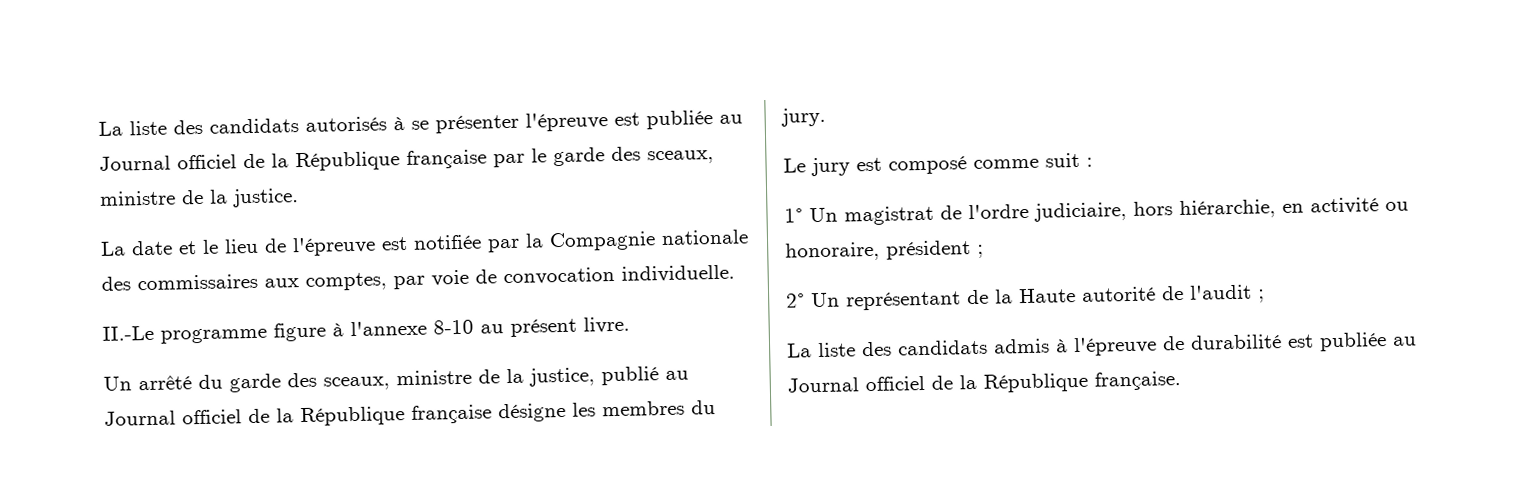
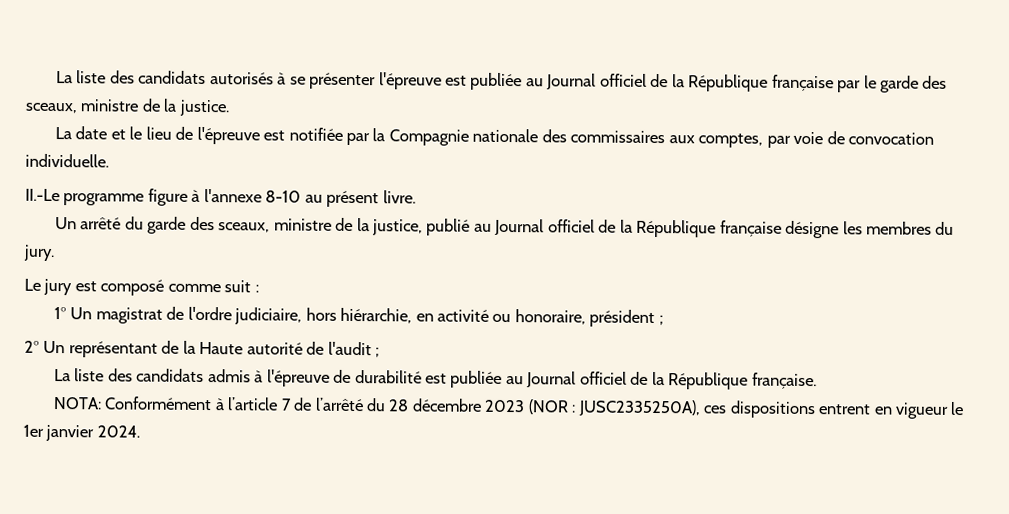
(1181, 381) none -> [52,396,965,419] [23,424,140,442] // NOTA: Conformément à l’article 7 de l’arrêté du 28 décembre 2023 (NOR : JUSC2335250A), ces dispositions entrent en vigueur le 1er janvier 2024.

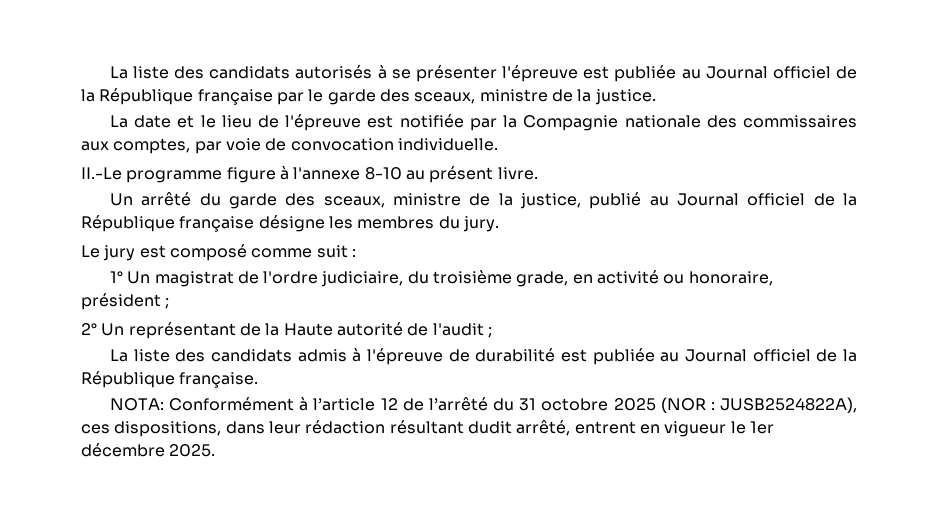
[305,307,413,324] hors hiérarchie, -> [407,270,569,287] du troisième grade,
[280,398,292,411] 7 -> [380,398,398,410] 12
[388,398,816,419] 28 décembre 2023 (NOR : JUSC2335250A), ces dispositions -> [519,397,858,413] [81,420,571,437] 31 octobre 2025 (NOR : JUSB2524822A), ces dispositions, dans leur rédaction résultant dudit arrêté,
[45,424,140,442] janvier 2024. -> [81,443,216,457] décembre 2025.

